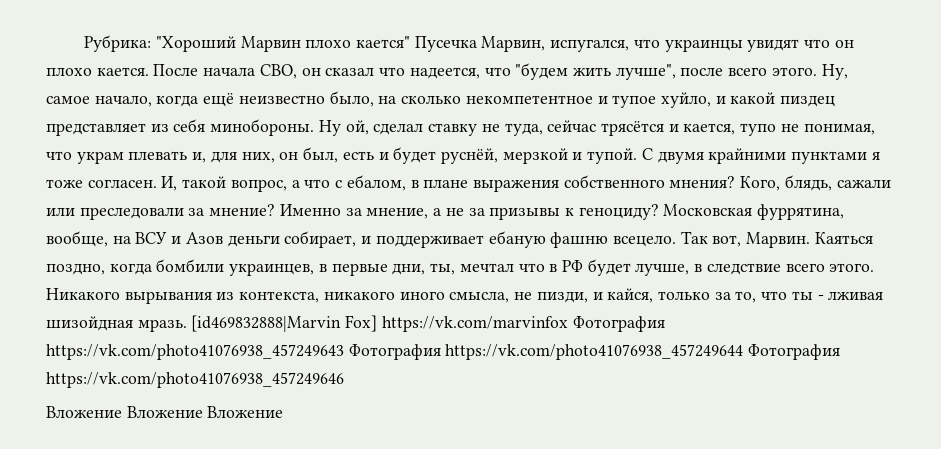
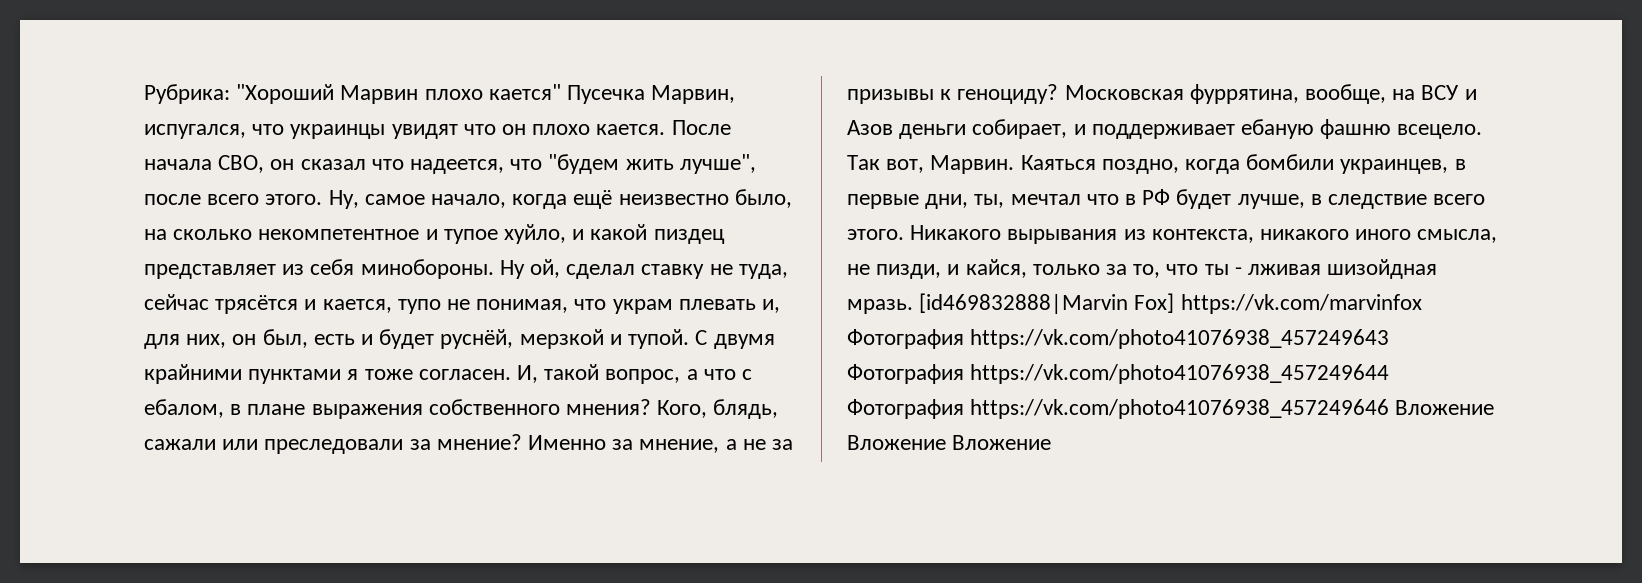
(344, 380) // -> (1390, 409) none

